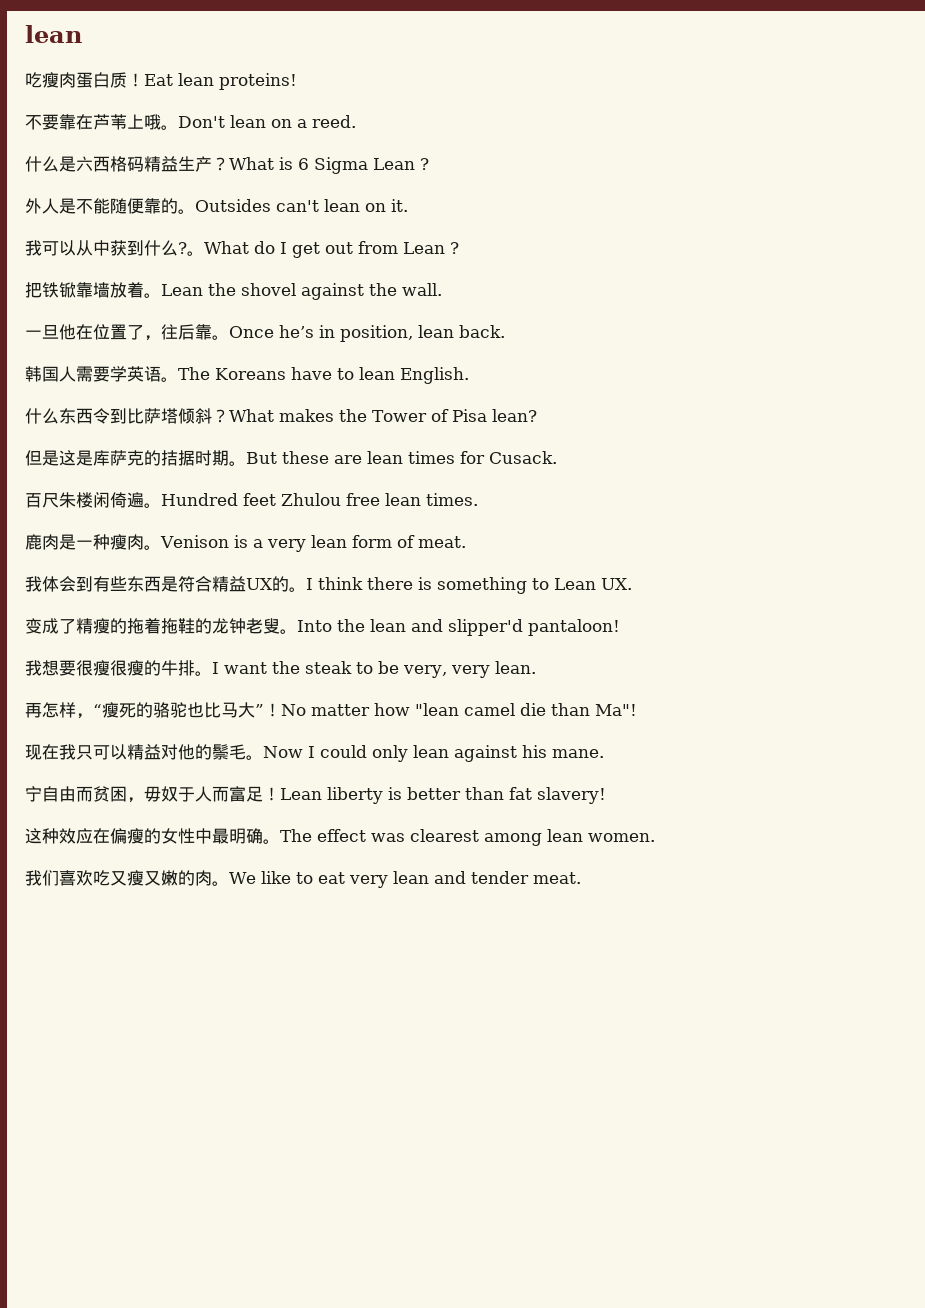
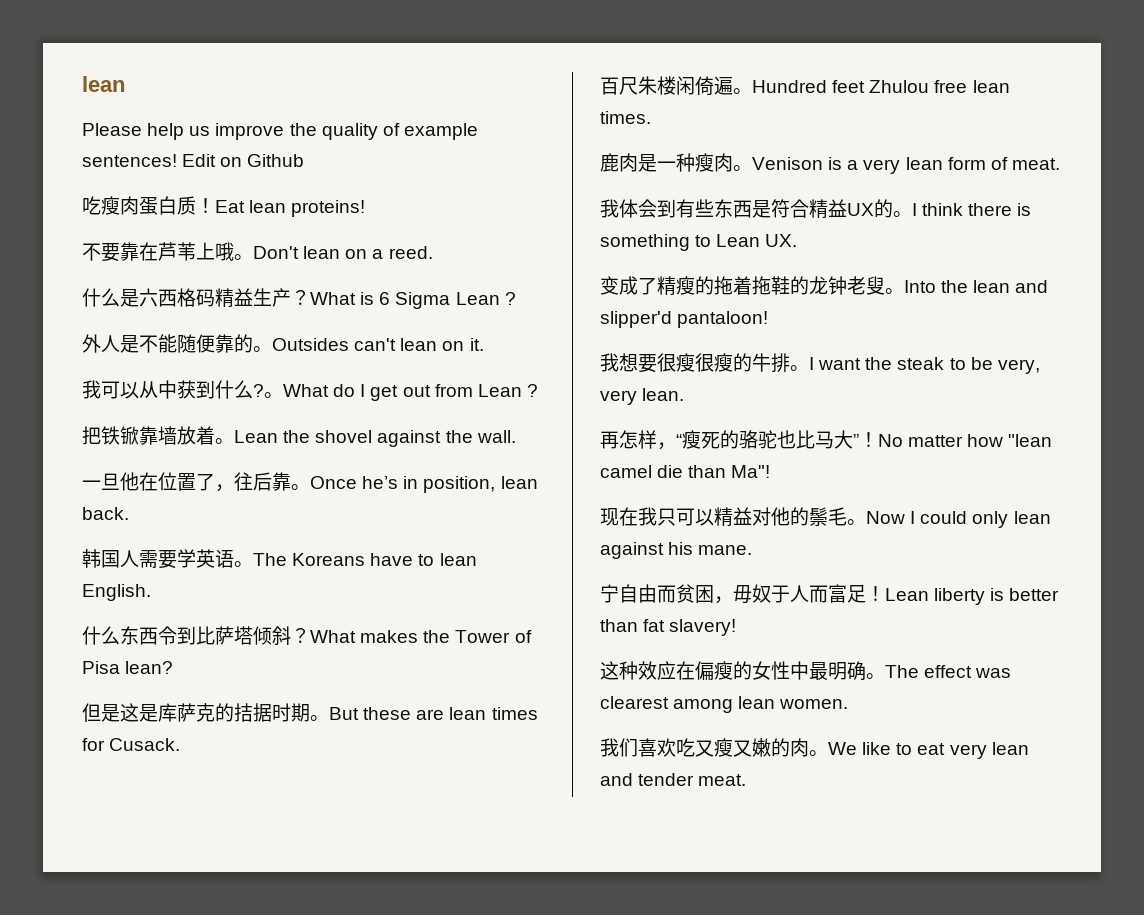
[25,25,82,43] lean -> [82,76,125,92] [82,123,478,140] [82,154,305,167] lean // Please help us improve the quality of example sentences! Edit on Github

